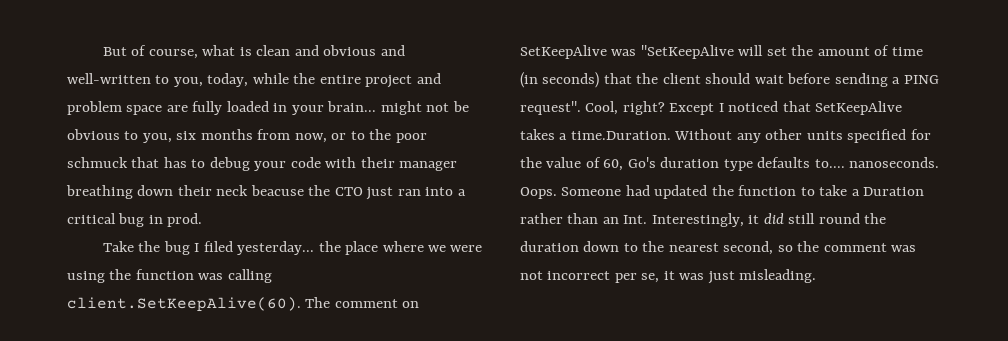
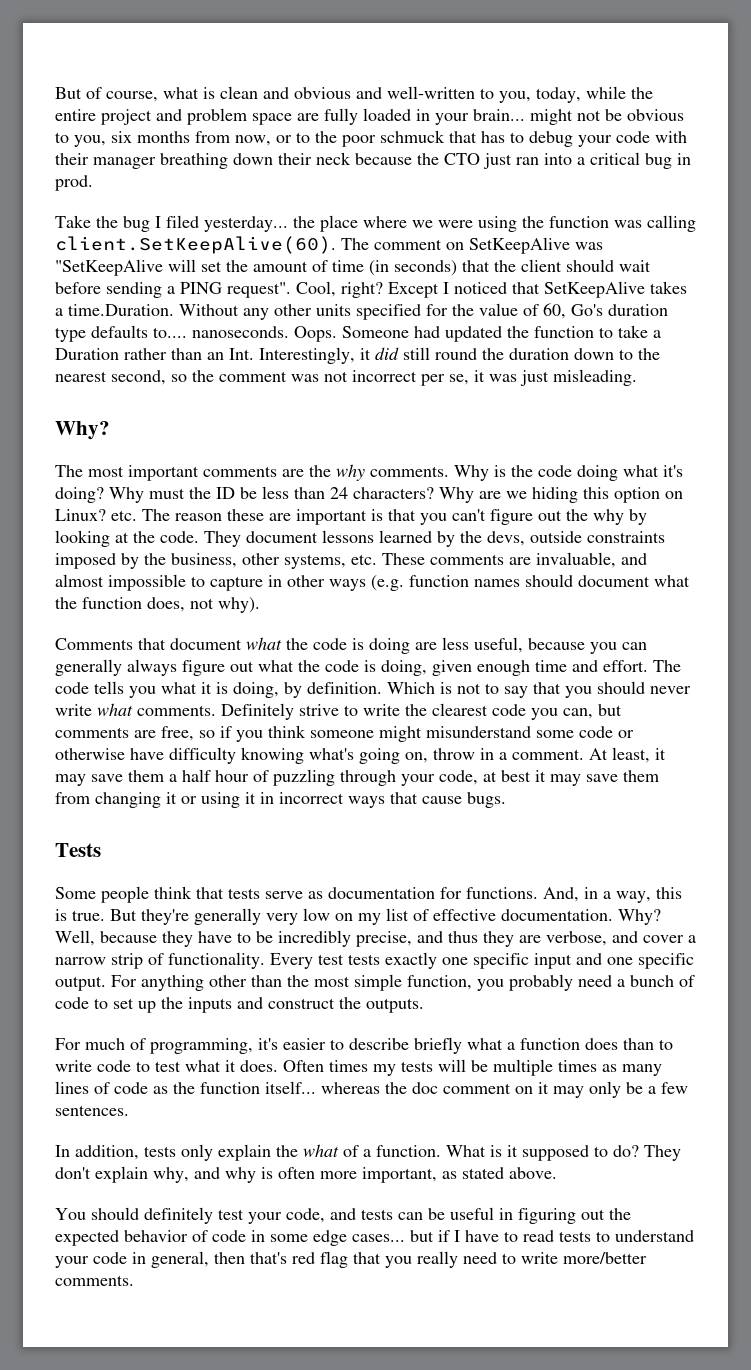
[250,185,304,196] beacuse -> [355,153,412,165] because
(817, 276) none -> [55,421,110,440] [55,464,683,481] [55,486,683,503] [55,509,647,525] [55,530,665,547] [55,552,647,569] [55,574,690,591] [55,597,260,613] [55,637,647,654] [55,659,681,676] [55,681,691,698] [55,703,622,720] [55,725,634,742] [55,747,666,764] [55,769,659,786] [55,792,506,808] [55,843,101,857] [55,886,682,903] [55,908,661,925] [55,930,696,947] [55,952,694,969] [55,974,695,991] [55,997,424,1013] [55,1037,673,1054] [55,1059,662,1076] [55,1081,688,1098] [55,1105,129,1116] [55,1144,681,1161] [55,1166,557,1183] [55,1207,631,1224] [55,1230,694,1246] [55,1251,647,1268] [55,1275,134,1286] // Why? // The most important comments are the why comments. Why is the code doing what it's doing? Why must the ID be less than 24 characters? Why are we hiding this option on Linux? etc. The reason these are important is that you can't figure out the why by looking at the code. They document lessons learned by the devs, outside constraints imposed by the business, other systems, etc. These comments are invaluable, and almost impossible to capture in other ways (e.g. function names should document what the function does, not why). // Comments that document what the code is doing are less useful, because you can generally always figure out what the code is doing, given enough time and effort. The code tells you what it is doing, by definition. Which is not to say that you should never write what comments. Definitely strive to write the clearest code you can, but comments are free, so if you think someone might misunderstand some code or otherwise have difficulty knowing what's going on, throw in a comment. At least, it may save them a half hour of puzzling through your code, at best it may save them from changing it or using it in incorrect ways that cause bugs. // Tests // Some people think that tests serve as documentation for functions. And, in a way, this is true. But they're generally very low on my list of effective documentation. Why? Well, because they have to be incredibly precise, and thus they are verbose, and cover a narrow strip of functionality. Every test tests exactly one specific input and one specific output. For anything other than the most simple function, you probably need a bunch of code to set up the inputs and construct the outputs. // For much of programming, it's easier to describe briefly what a function does than to write code to test what it does. Often times my tests will be multiple times as many lines of code as the function itself... whereas the doc comment on it may only be a few sentences. // In addition, tests only explain the what of a function. What is it supposed to do? They don't explain why, and why is often more important, as stated above. // You should definitely test your code, and tests can be useful in figuring out the expected behavior of code in some edge cases... but if I have to read tests to understand your code in general, then that's red flag that you really need to write more/better comments.

